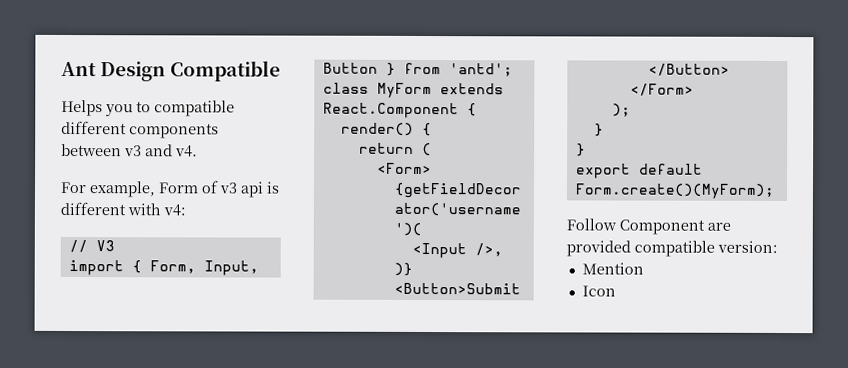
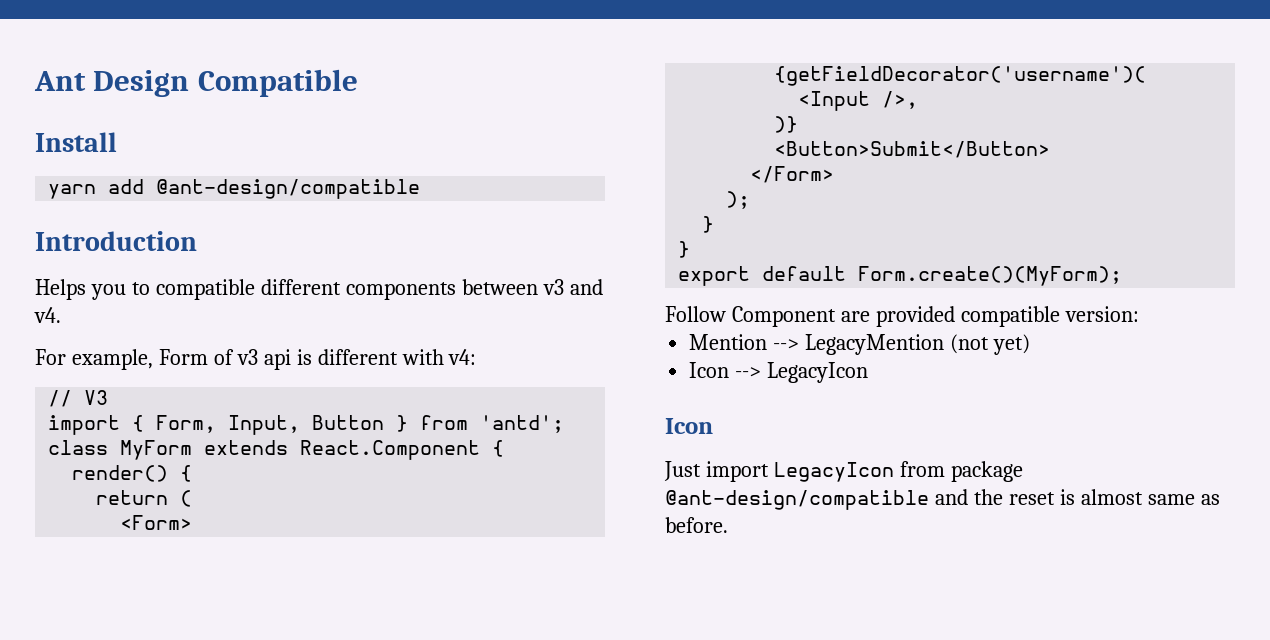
(281, 71) none -> [35,132,117,152] [48,179,421,199] [35,231,197,251] // Install // yarn add @ant-design/compatible // Introduction
[581,285,616,297] // Icon -> [773,334,1030,355] [689,362,869,383] [665,418,713,434] [664,461,1023,482] [665,489,1220,510] [665,517,728,533] --> LegacyMention (not yet) // Icon --> LegacyIcon // Icon // Just import LegacyIcon from package @ant-design/compatible and the reset is almost same as before.

